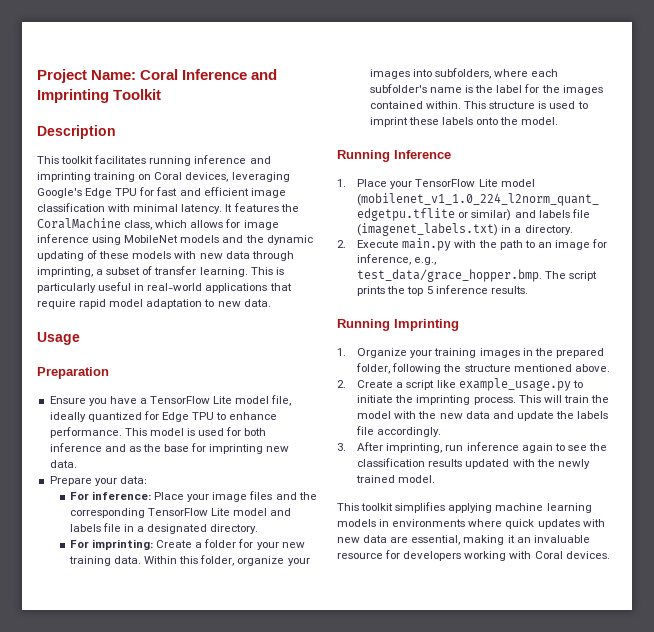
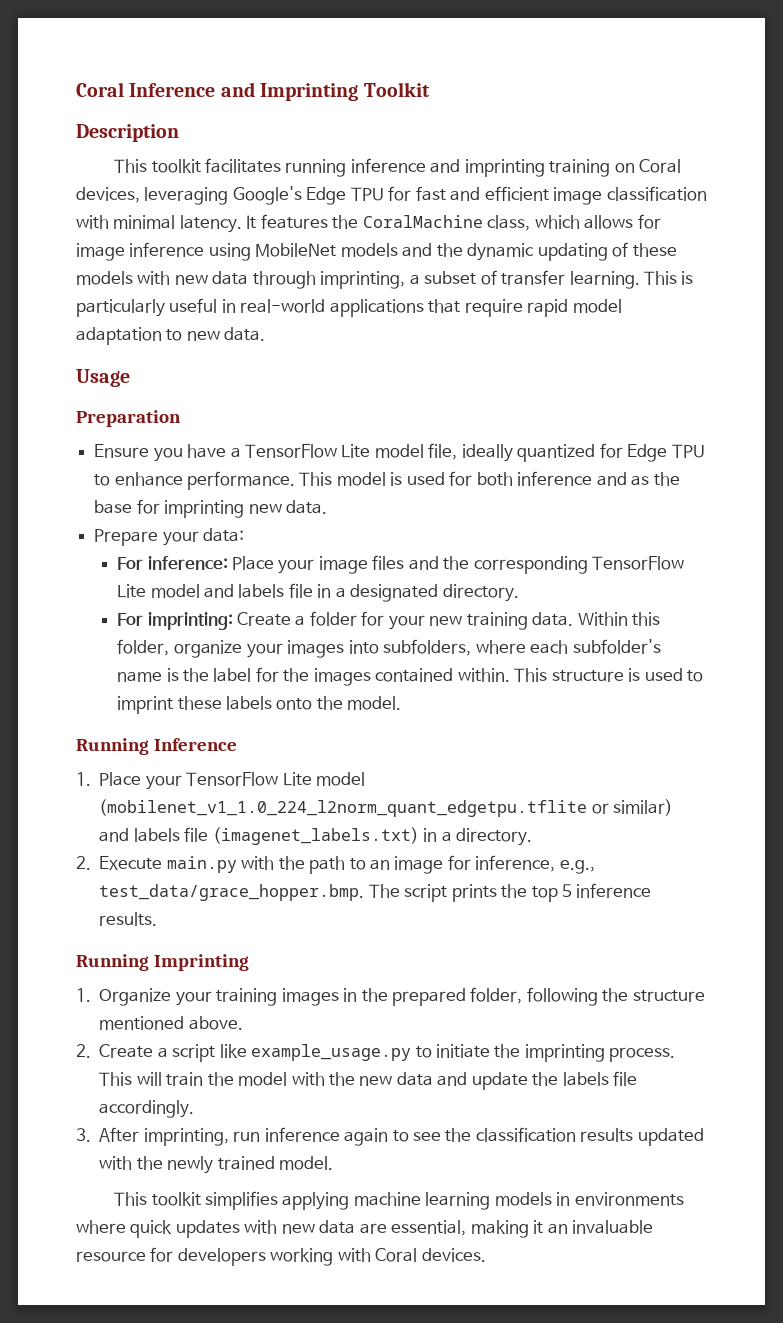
[37,69,137,83] Project Name: -> (76, 89) none

